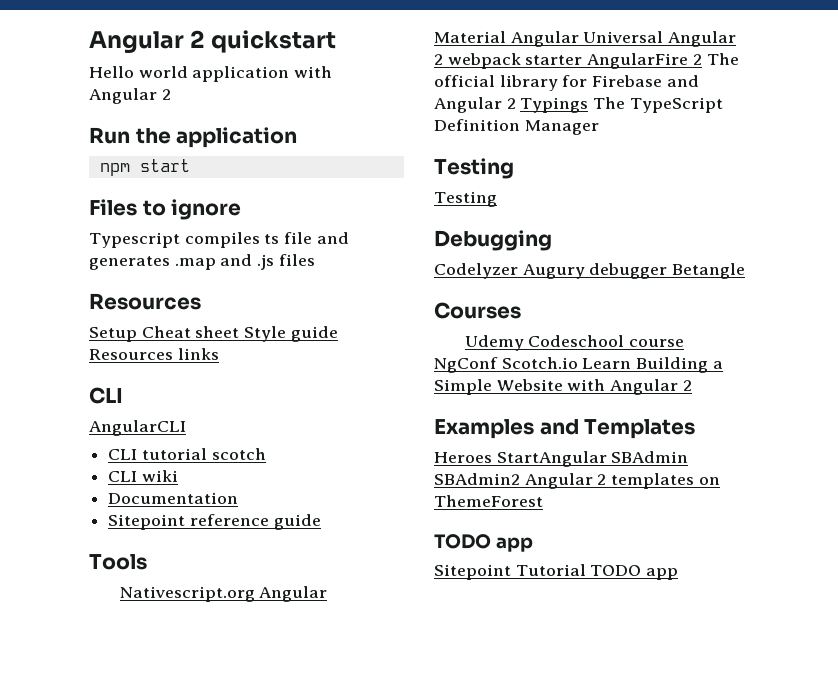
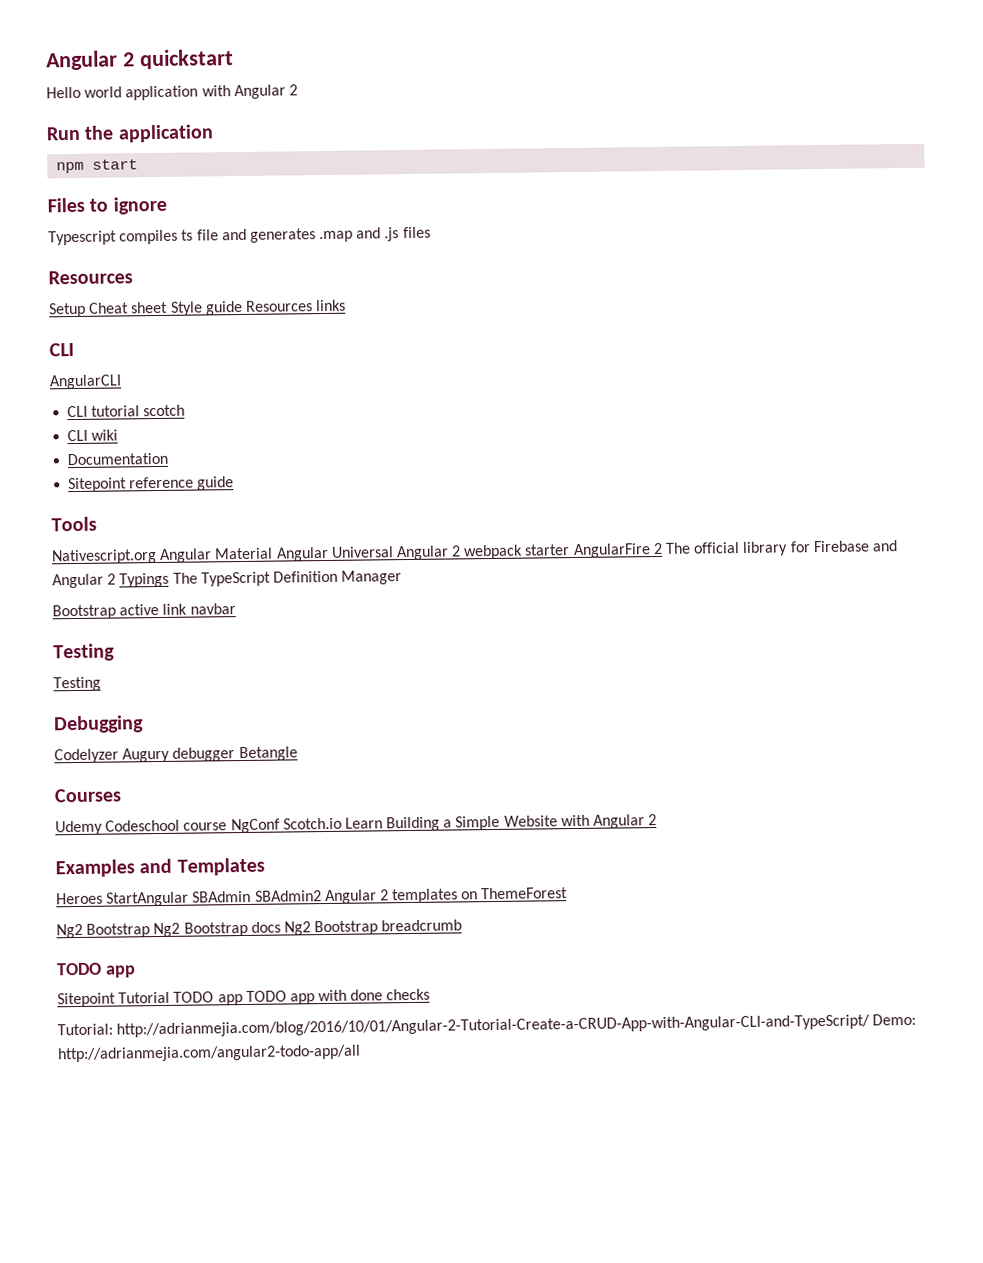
(599, 127) none -> [52,603,236,620] // Bootstrap active link navbar
(543, 501) none -> [56,919,463,939] // Ng2 Bootstrap Ng2 Bootstrap docs Ng2 Bootstrap breadcrumb
(679, 574) none -> [245,988,431,1005] [57,1013,917,1038] [57,1044,361,1063] TODO app with done checks // Tutorial: http://adrianmejia.com/blog/2016/10/01/Angular-2-Tutorial-Create-a-CRUD-App-with-Angular-CLI-and-TypeScript/ Demo: http://adrianmejia.com/angular2-todo-app/all

